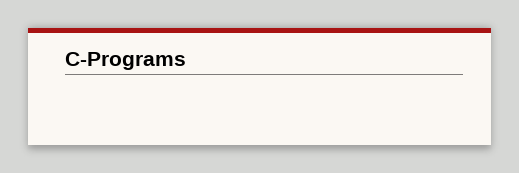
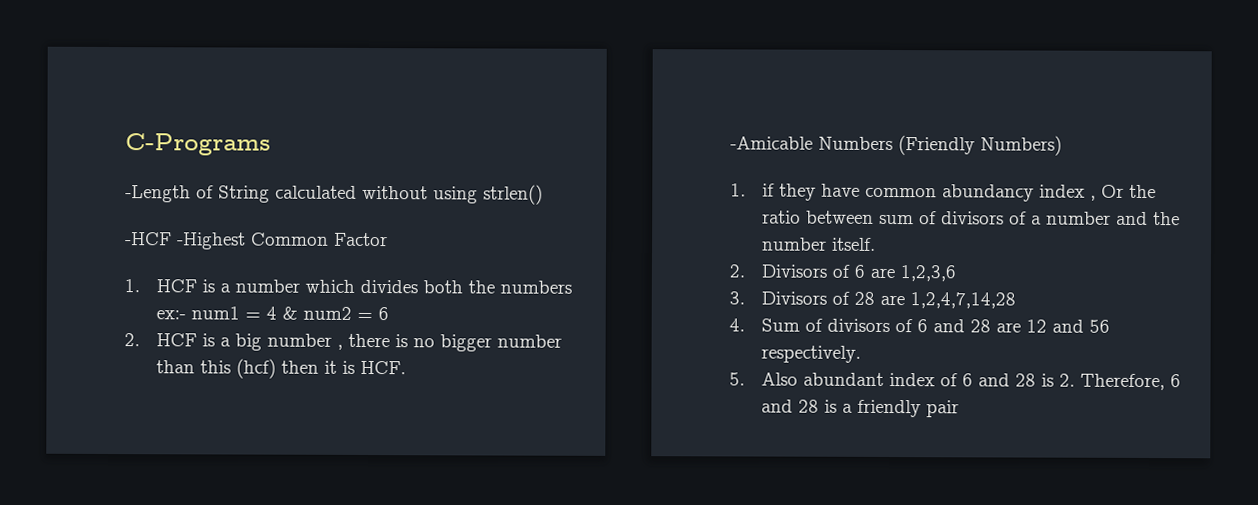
(186, 61) none -> [125,184,543,205] [125,232,388,250] [124,279,572,294] [155,306,389,321] [124,333,562,352] [155,358,406,379] [730,135,1062,156] [730,183,1156,202] [761,210,1180,226] [761,237,876,251] [729,264,956,282] [729,291,1016,309] [729,318,1110,333] [760,345,861,363] [729,372,1181,391] [760,399,959,418] // -Length of String calculated without using strlen() // -HCF -Highest Common Factor // 1. HCF is a number which divides both the numbers ex:- num1 = 4 & num2 = 6 // 2. HCF is a big number , there is no bigger number than this (hcf) then it is HCF. // -Amicable Numbers (Friendly Numbers) // 1. if they have common abundancy index , Or the ratio between sum of divisors of a number and the number itself. // 2. Divisors of 6 are 1,2,3,6 // 3. Divisors of 28 are 1,2,4,7,14,28 // 4. Sum of divisors of 6 and 28 are 12 and 56 respectively. // 5. Also abundant index of 6 and 28 is 2. Therefore, 6 and 28 is a friendly pair

